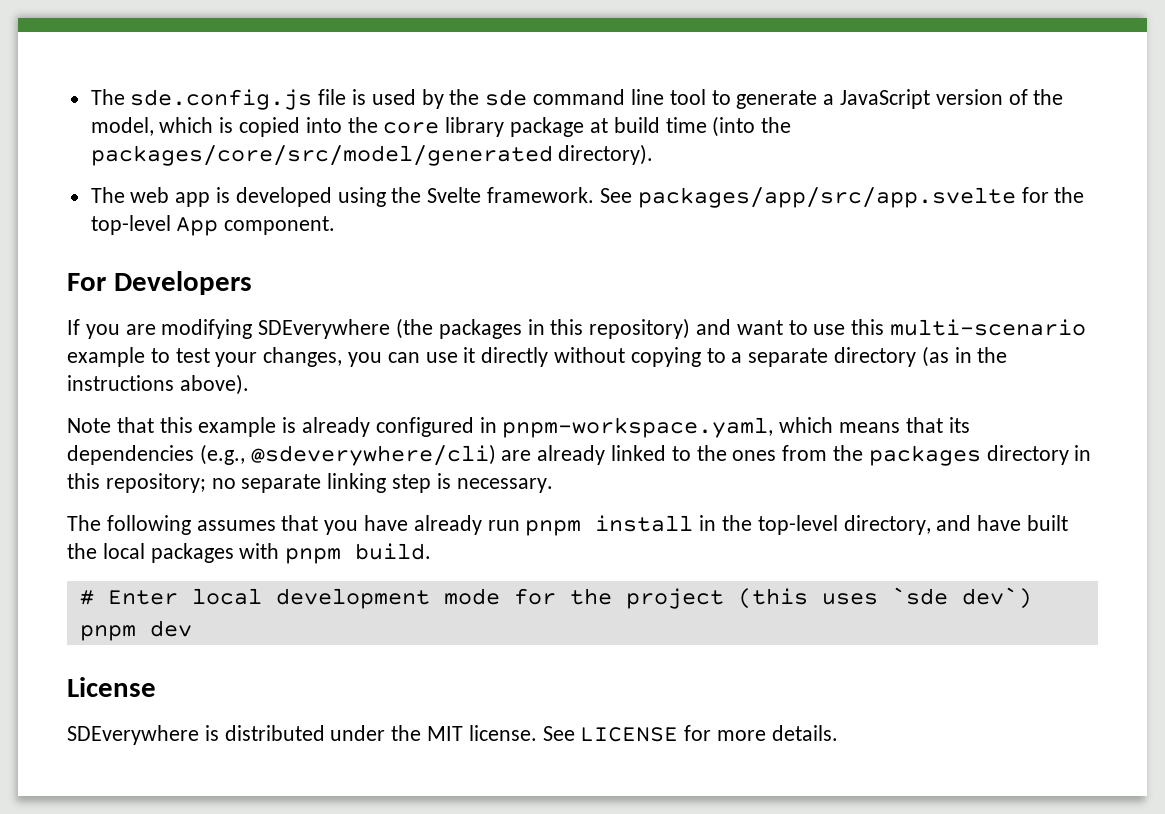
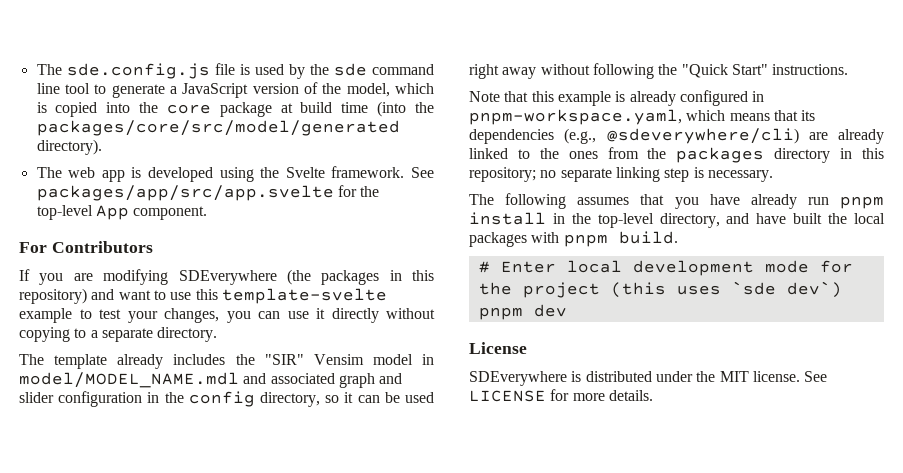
[445,117,505,137] library -> (211, 109) none
[113,271,252,295] Developers -> [51,241,153,253] Contributors
[890,319,1087,336] multi-scenario -> [221,288,387,304] template-svelte
[834,346,1008,367] [67,374,249,395] directory (as in the instructions above). -> [157,327,218,342] [19,354,434,369] [19,372,403,388] [19,391,434,407] [469,63,849,79] directory. // The template already includes the "SIR" Vensim model in model/MODEL_NAME.mdl and associated graph and slider configuration in the config directory, so it can be used right away without following the "Quick Start" instructions.

